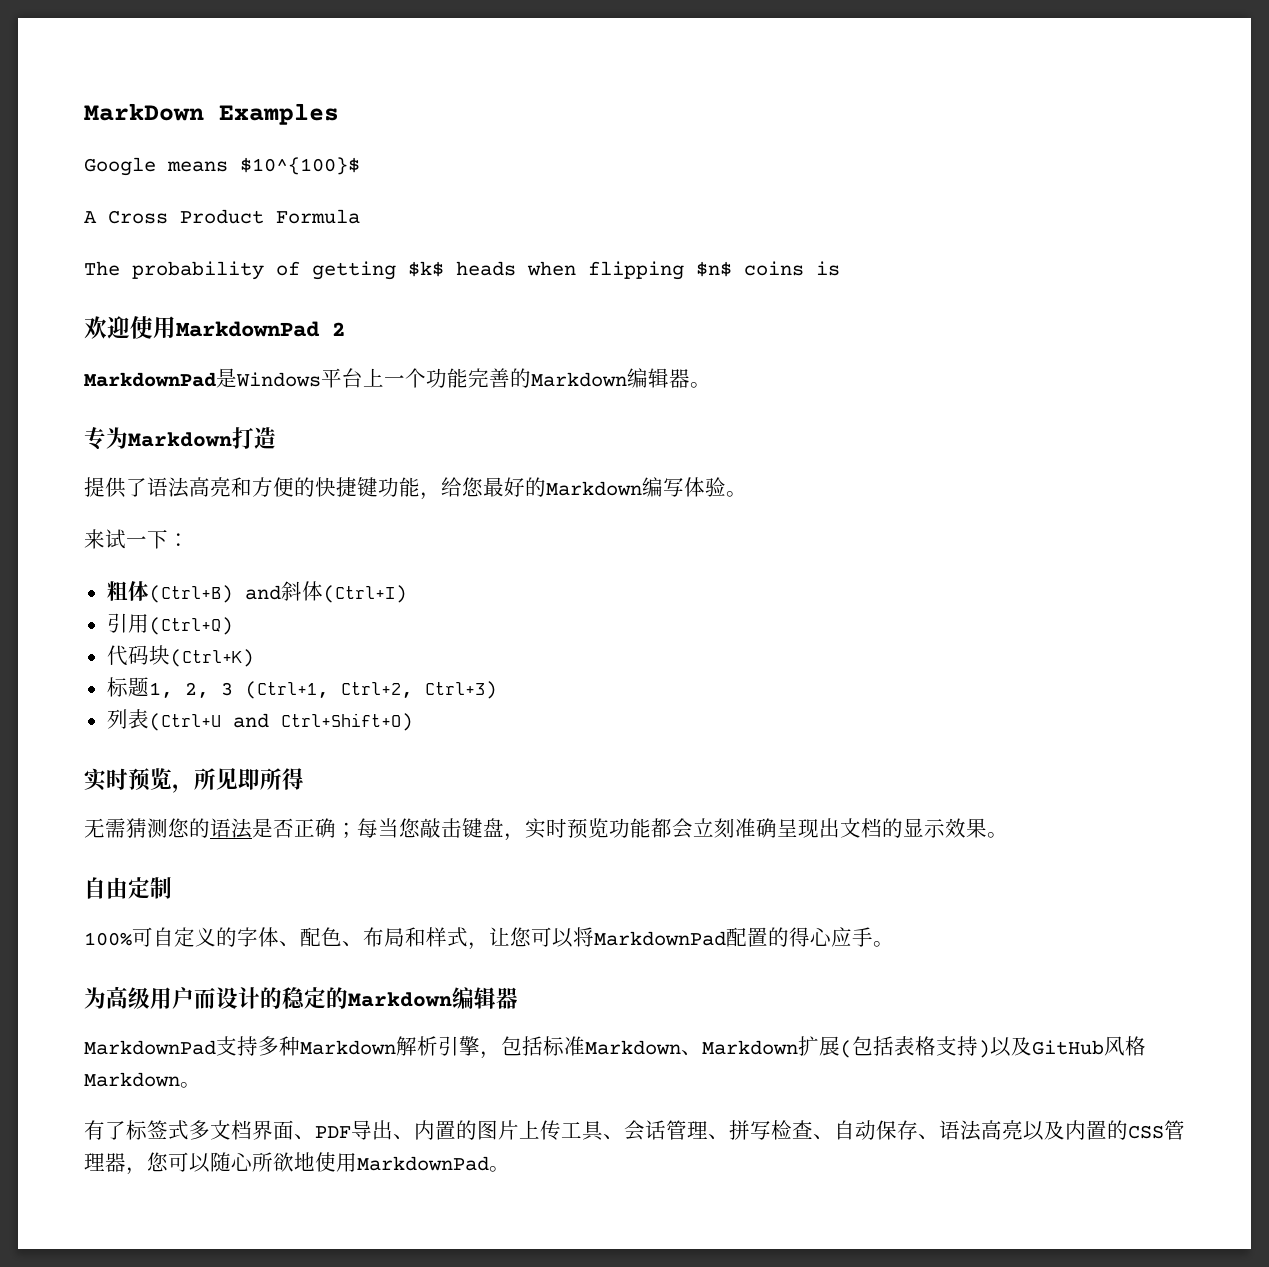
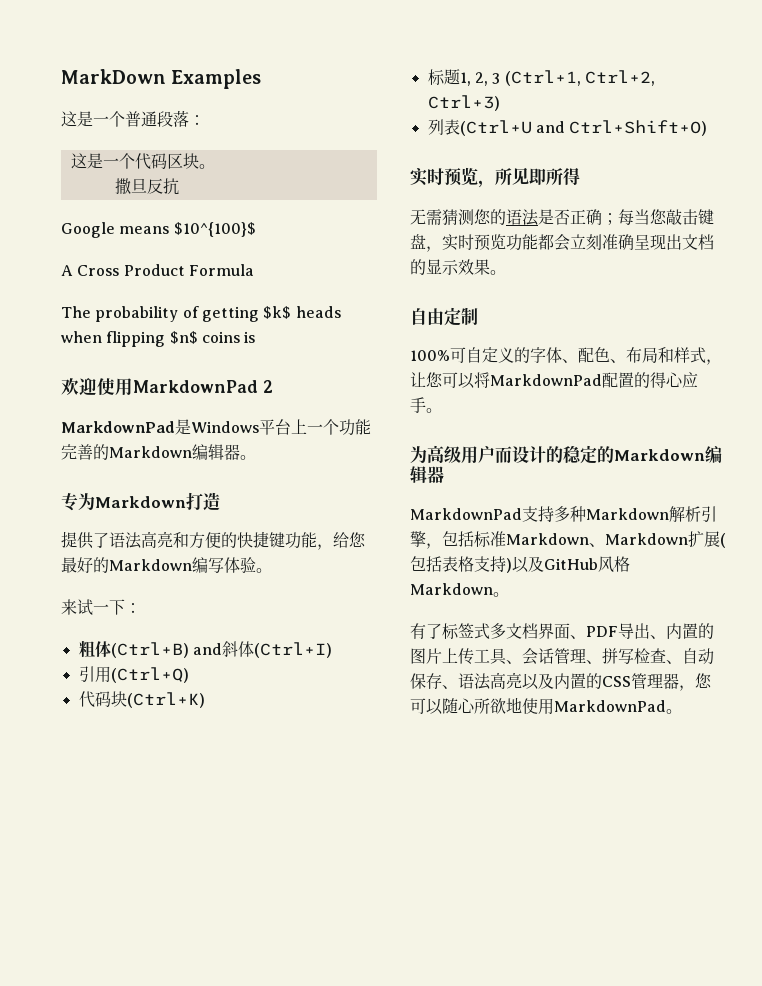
(339, 114) none -> [61,110,205,127] [70,153,215,170] [114,178,179,195] // 这是一个普通段落： // 这是一个代码区块。 // 撒旦反抗

